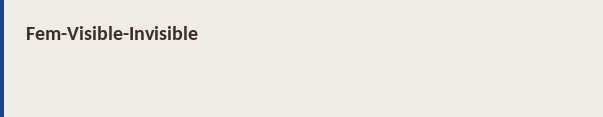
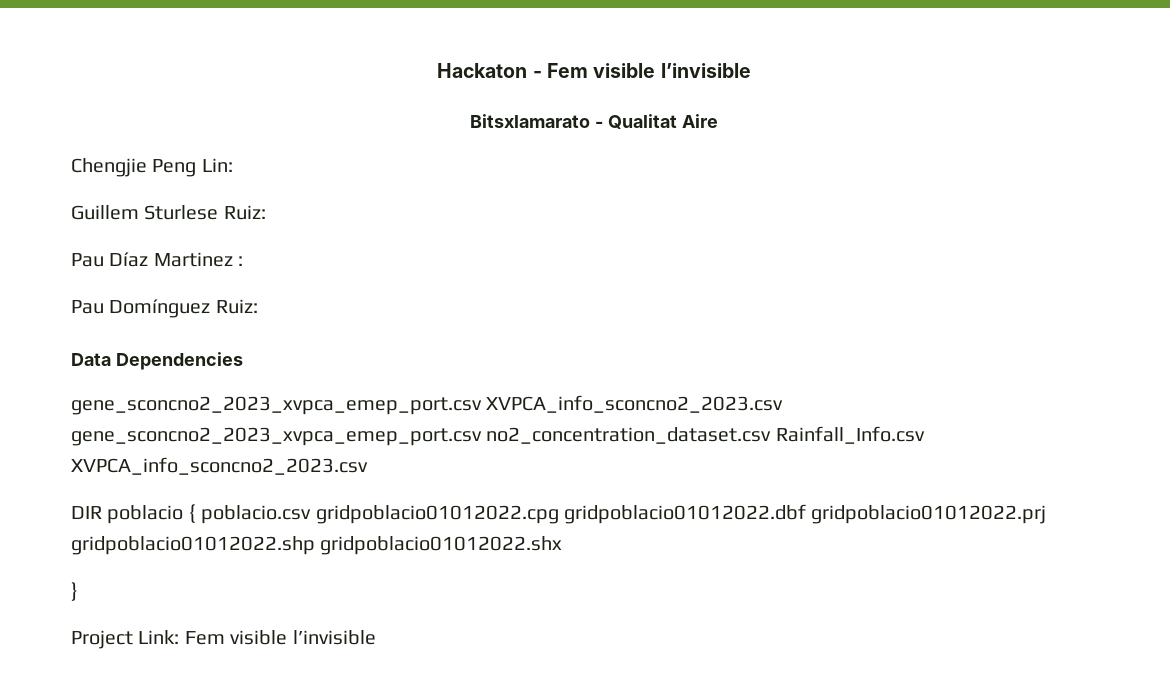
[26,26,198,40] Fem-Visible-Invisible -> [437,63,751,78] [470,114,718,129] [71,158,233,177] [71,205,266,220] [71,252,244,267] [71,299,258,318] [71,352,243,370] [71,395,784,415] [71,426,925,446] [71,457,368,475] [71,504,1047,524] [71,536,563,555] [71,582,78,601] [71,630,376,649] Hackaton - Fem visible l’invisible // Bitsxlamarato - Qualitat Aire // Chengjie Peng Lin: // Guillem Sturlese Ruiz: // Pau Díaz Martinez : // Pau Domínguez Ruiz: // Data Dependencies // gene_sconcno2_2023_xvpca_emep_port.csv XVPCA_info_sconcno2_2023.csv gene_sconcno2_2023_xvpca_emep_port.csv no2_concentration_dataset.csv Rainfall_Info.csv XVPCA_info_sconcno2_2023.csv // DIR poblacio { poblacio.csv gridpoblacio01012022.cpg gridpoblacio01012022.dbf gridpoblacio01012022.prj gridpoblacio01012022.shp gridpoblacio01012022.shx // } // Project Link: Fem visible l’invisible

